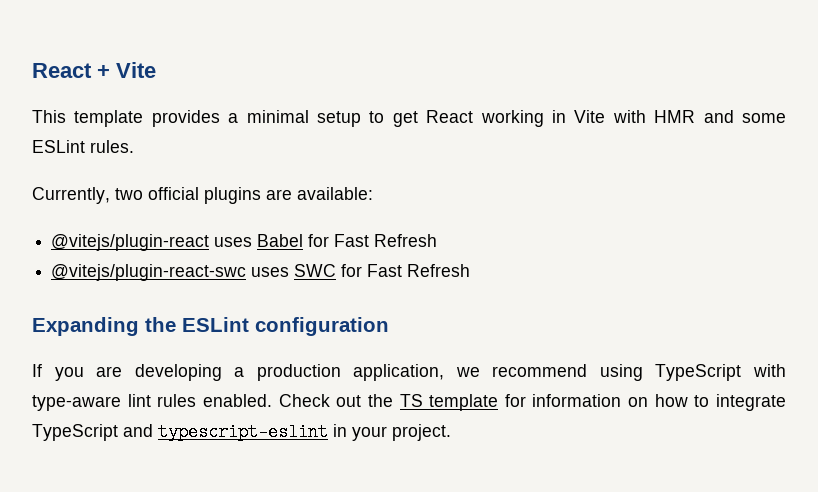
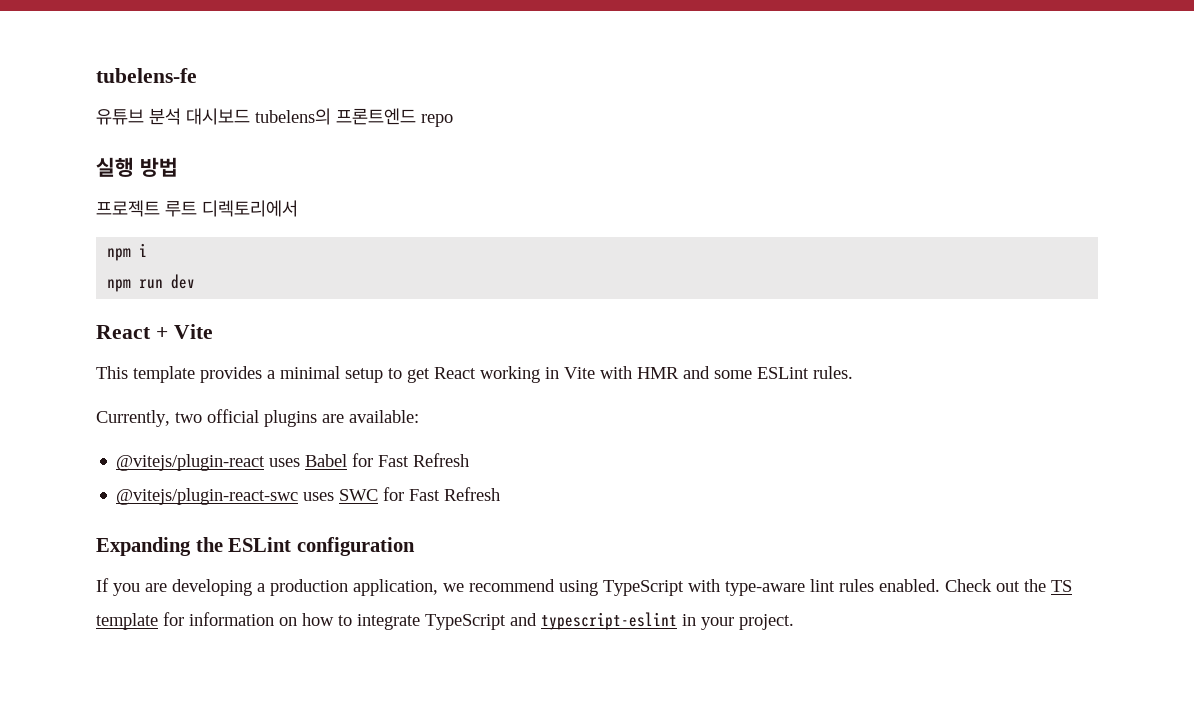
(32, 70) none -> [96,68,197,83] [96,108,453,127] [96,157,178,177] [96,200,298,217] [107,243,148,261] [107,274,196,292] tubelens-fe // 유튜브 분석 대시보드 tubelens의 프론트엔드 repo // 실행 방법 // 프로젝트 루트 디렉토리에서 // npm i // npm run dev //

